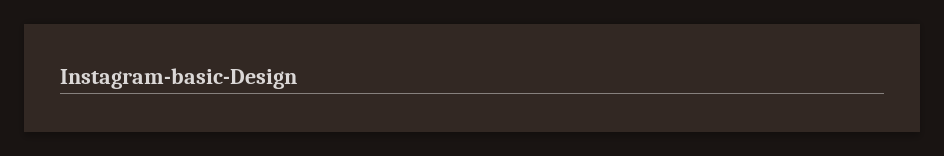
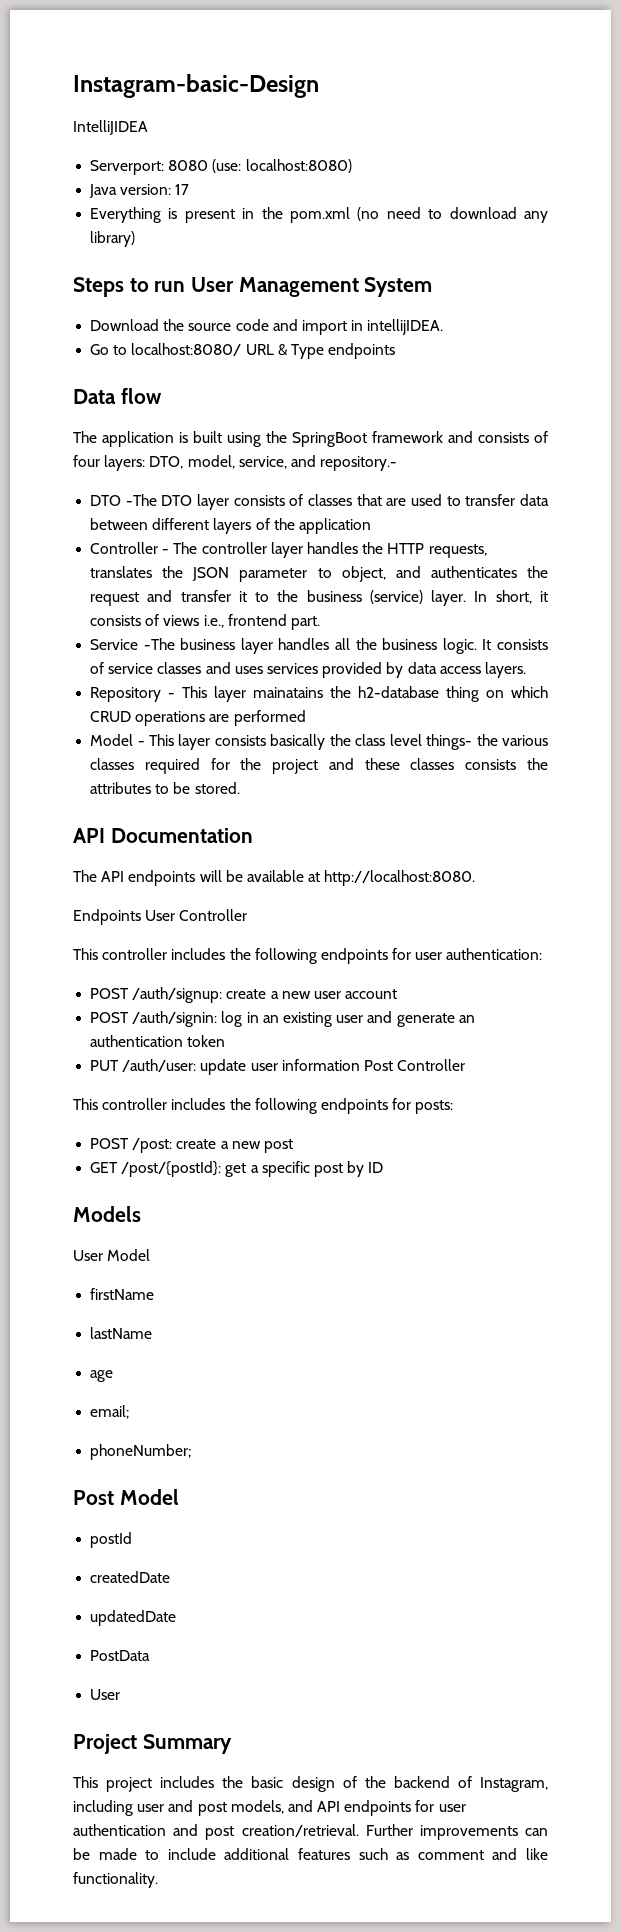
(297, 78) none -> [73,120,148,135] [90,159,352,175] [89,184,190,198] [90,207,548,223] [90,231,136,247] [73,277,433,297] [90,319,444,335] [90,343,396,359] [73,388,162,404] [73,431,548,447] [73,455,398,471] [90,494,550,510] [90,518,371,534] [90,542,487,558] [90,566,548,582] [90,590,548,606] [90,614,320,630] [90,638,548,654] [90,662,526,678] [90,686,549,702] [90,710,306,726] [90,734,548,750] [90,758,548,774] [90,782,240,794] [73,828,253,843] [73,870,476,886] [73,909,248,925] [73,948,543,964] [90,987,398,1003] [90,1011,475,1027] [90,1035,226,1047] [90,1059,466,1075] [73,1098,454,1114] [90,1138,293,1153] [90,1161,384,1177] [73,1206,141,1222] [73,1249,151,1261] [90,1288,155,1300] [90,1327,153,1339] [90,1370,114,1382] [90,1405,130,1419] [90,1444,192,1460] [73,1489,179,1505] [90,1532,133,1548] [90,1571,171,1583] [90,1610,177,1626] [90,1650,151,1661] [90,1689,121,1700] [73,1734,232,1754] [73,1776,549,1792] [73,1800,466,1816] [73,1824,548,1840] [73,1848,549,1860] [73,1872,158,1888] // IntelliJIDEA // Serverport: 8080 (use: localhost:8080) // Java version: 17 // Everything is present in the pom.xml (no need to download any library) // Steps to run User Management System // Download the source code and import in intellijIDEA. // Go to localhost:8080/ URL & Type endpoints // Data flow // The application is built using the SpringBoot framework and consists of four layers: DTO, model, service, and repository.- // DTO -The DTO layer consists of classes that are used to transfer data between different layers of the application // Controller - The controller layer handles the HTTP requests, translates the JSON parameter to object, and authenticates the request and transfer it to the business (service) layer. In short, it consists of views i.e., frontend part. // Service -The business layer handles all the business logic. It consists of service classes and uses services provided by data access layers. // Repository - This layer mainatains the h2-database thing on which CRUD operations are performed // Model - This layer consists basically the class level things- the various classes required for the project and these classes consists the attributes to be stored. // API Documentation // The API endpoints will be available at http://localhost:8080. // Endpoints User Controller // This controller includes the following endpoints for user authentication: // POST /auth/signup: create a new user account // POST /auth/signin: log in an existing user and generate an authentication token // PUT /auth/user: update user information Post Controller // This controller includes the following endpoints for posts: // POST /post: create a new post // GET /post/{postId}: get a specific post by ID // Models // User Model // firstName // lastName // age // email; // phoneNumber; // Post Model // postId // createdDate // updatedDate // PostData // User // Project Summary // This project includes the basic design of the backend of Instagram, including user and post models, and API endpoints for user authentication and post creation/retrieval. Further improvements can be made to include additional features such as comment and like functionality.

